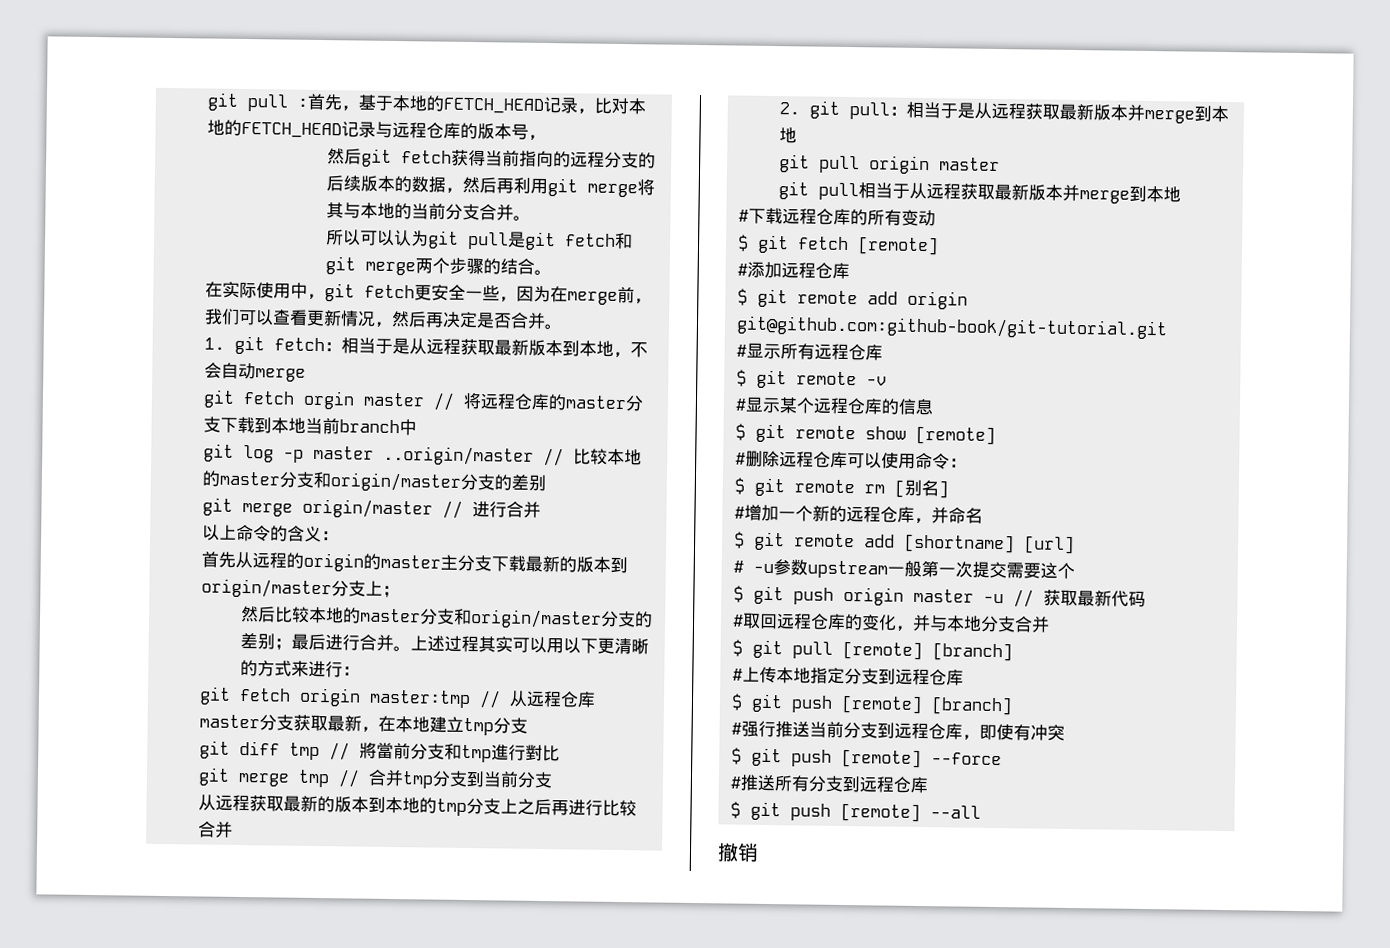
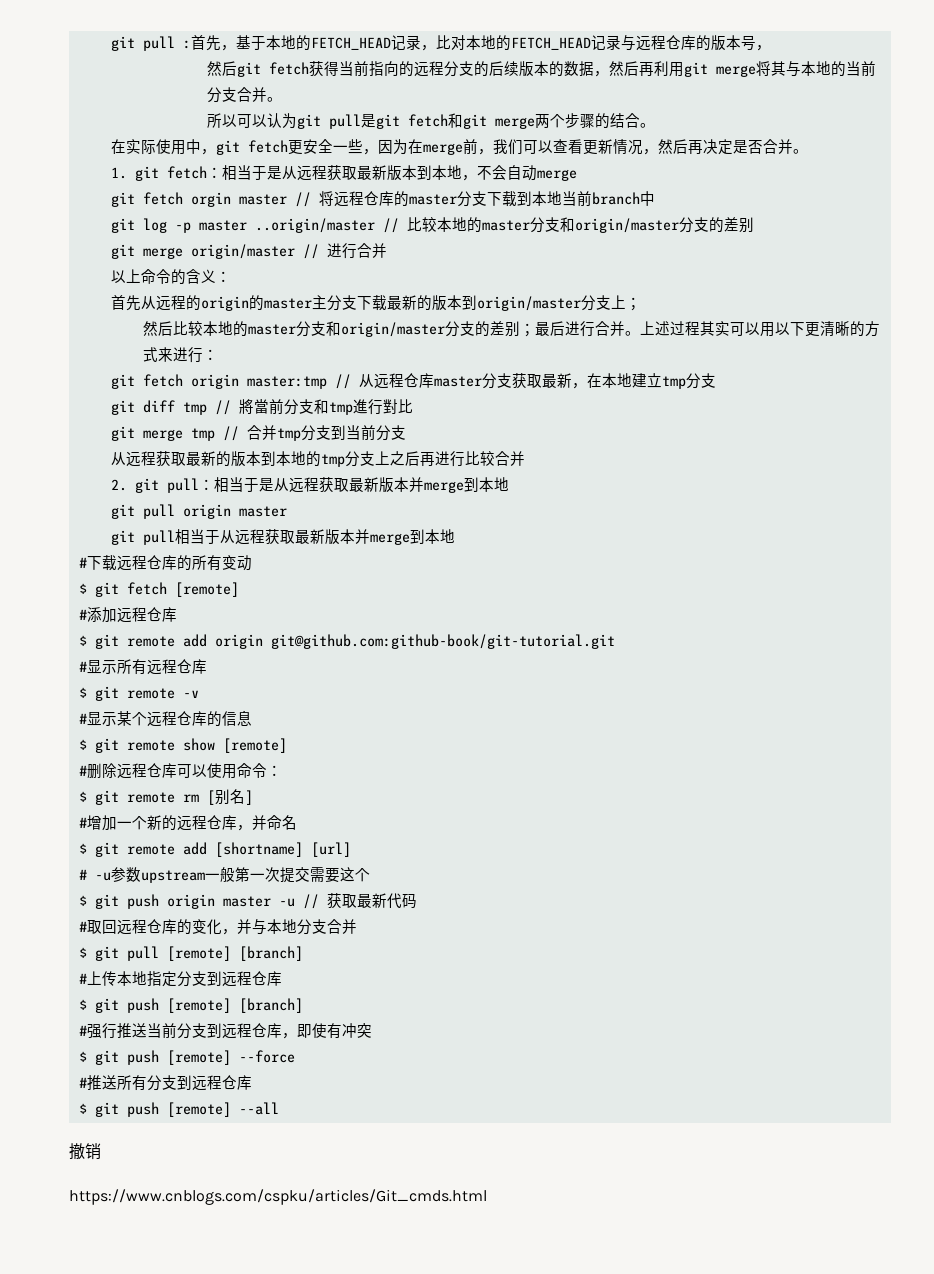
(759, 852) none -> [69,1189,487,1205] // https://www.cnblogs.com/cspku/articles/Git_cmds.html

